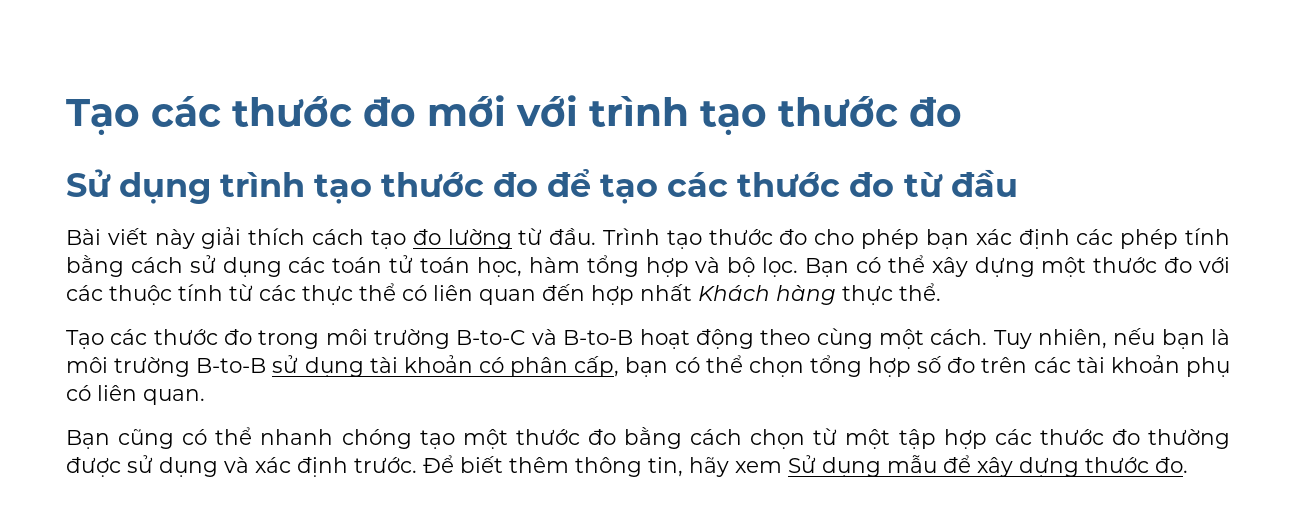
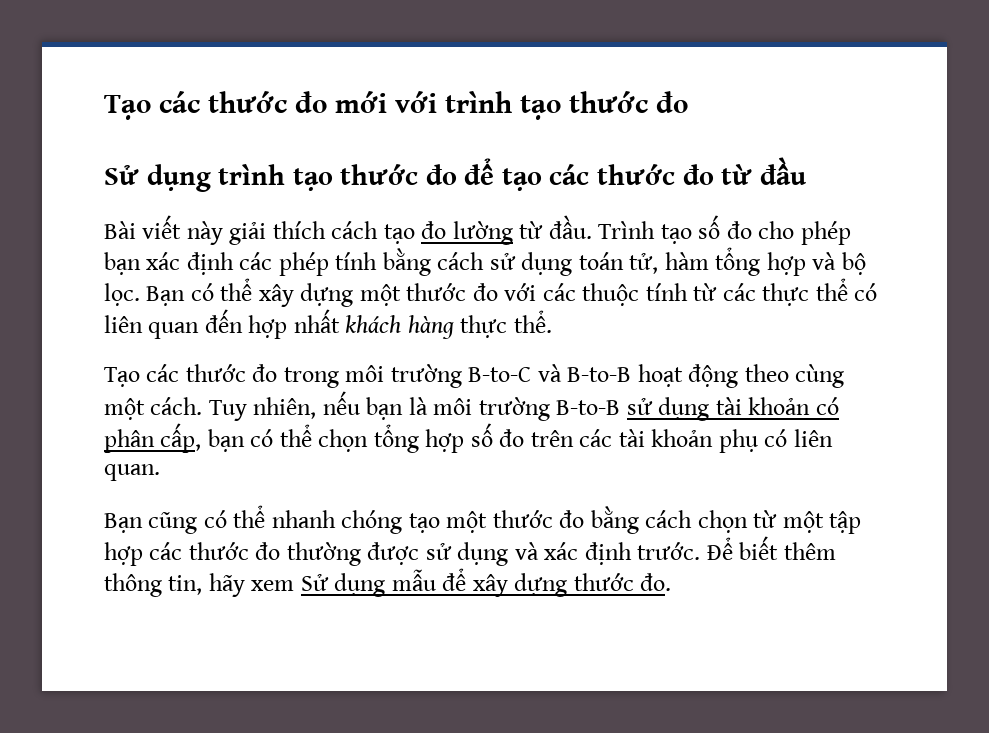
[708,229,773,245] thước -> [698,215,721,239] số
[288,255,522,277] các toán tử toán học, -> [578,252,659,274] toán tử,
[698,285,770,301] Khách -> [345,315,402,333] khách

